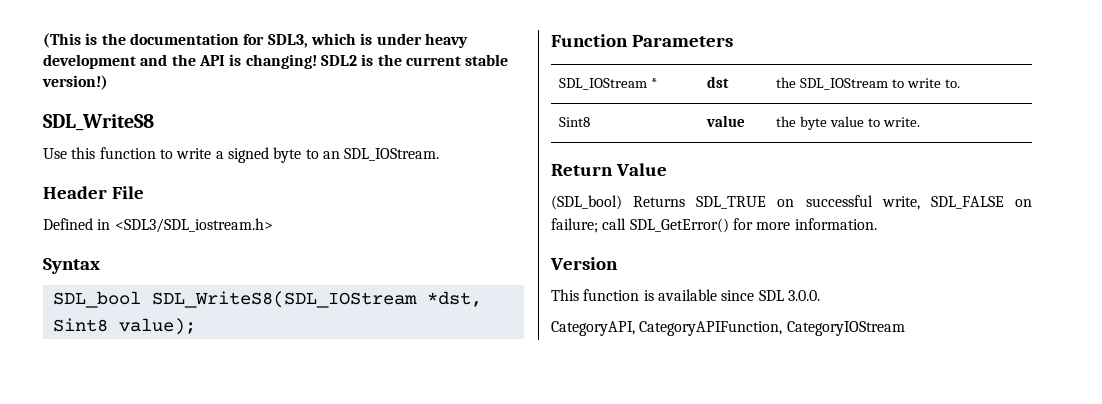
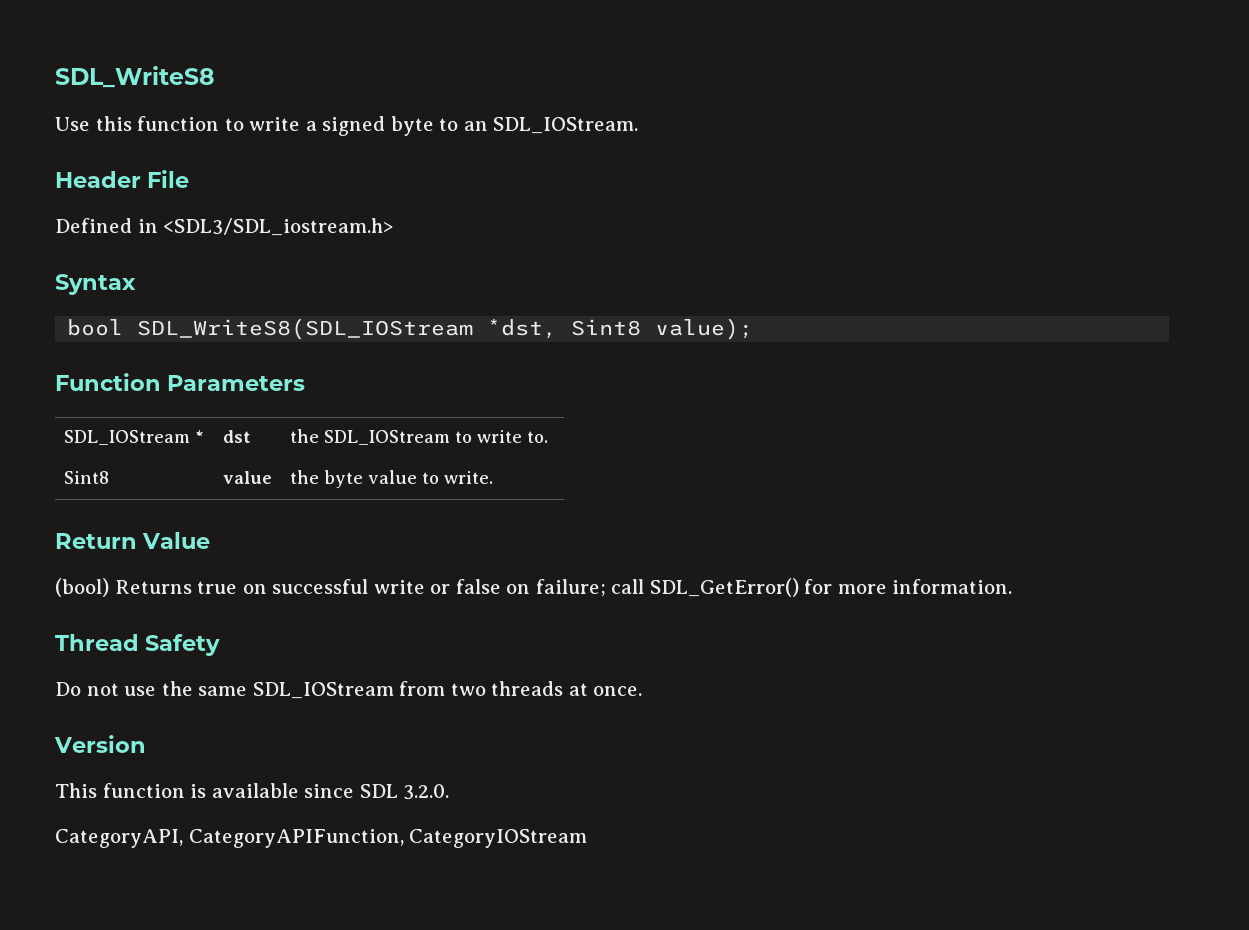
[43,33,468,48] [43,54,509,69] [42,75,108,90] (This is the documentation for SDL3, which is under heavy development and the API is changing! SDL2 is the current stable version!) // -> (55, 77) none
[52,291,141,308] SDL_bool -> [67,319,124,336] bool
[551,195,1004,210] (SDL_bool) Returns SDL_TRUE on successful write, SDL_FALSE -> [55,578,501,597] (bool) Returns true on successful write or false
(877, 224) none -> [55,634,221,656] [55,681,643,699] // Thread Safety // Do not use the same SDL_IOStream from two threads at once.
[787,290,820,301] 3.0.0. -> [403,784,450,800] 3.2.0.

